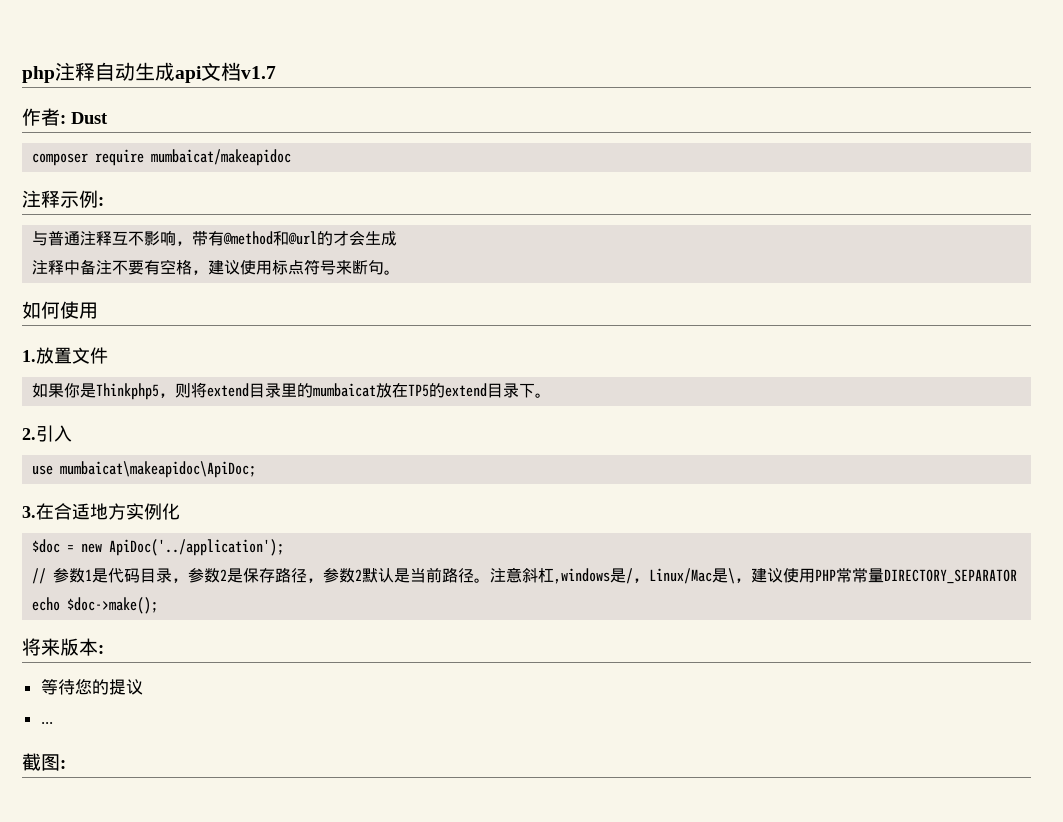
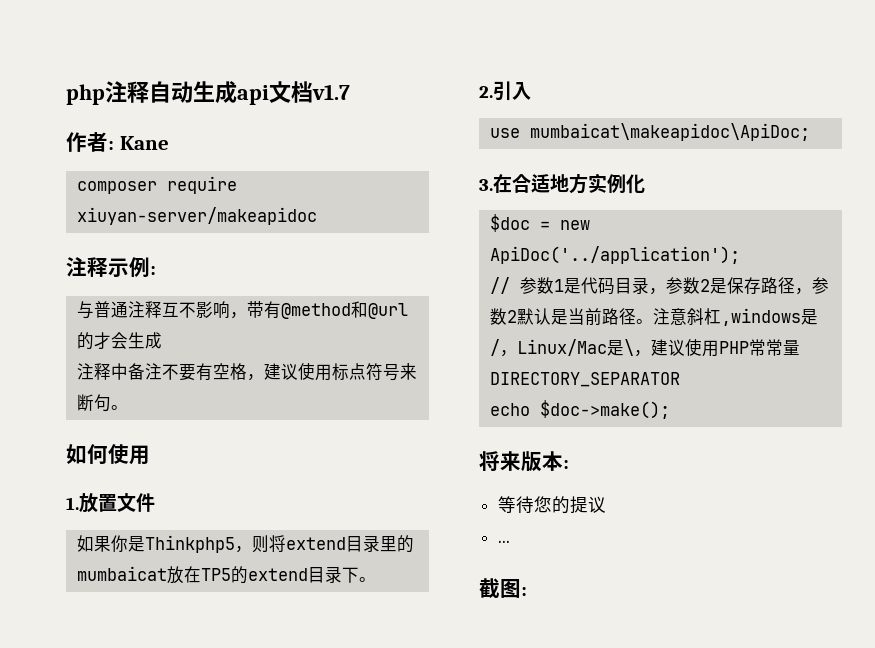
[71,112,108,124] Dust -> [119,136,169,150] Kane
[151,149,292,166] mumbaicat/makeapidoc -> [76,207,317,225] xiuyan-server/makeapidoc

